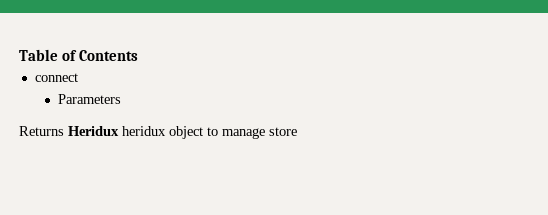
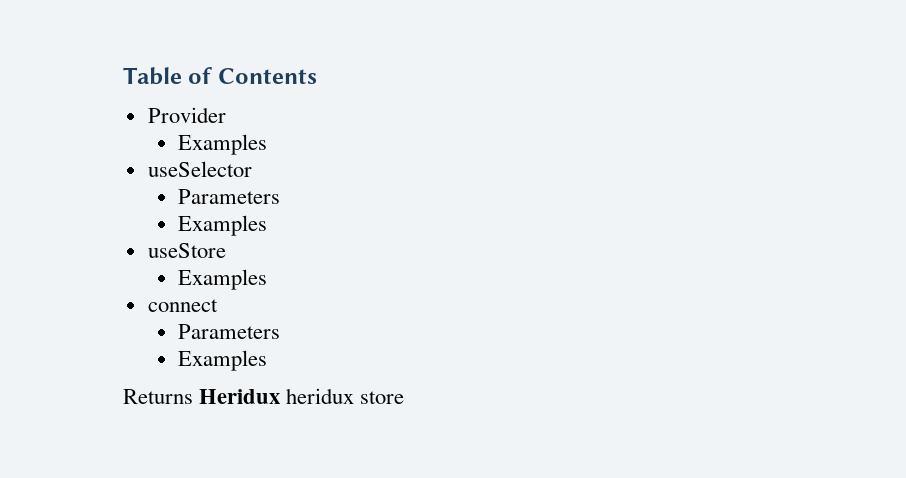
(138, 55) none -> [147,107,226,123] [178,134,268,155] [147,161,252,177] [178,189,281,204] [178,215,268,236] [147,243,226,258] [178,269,268,290] // Provider // Examples // useSelector // Parameters // Examples // useStore // Examples
(122, 99) none -> [178,350,268,371] // Examples
[169,126,265,139] object to manage -> (355, 396) none

